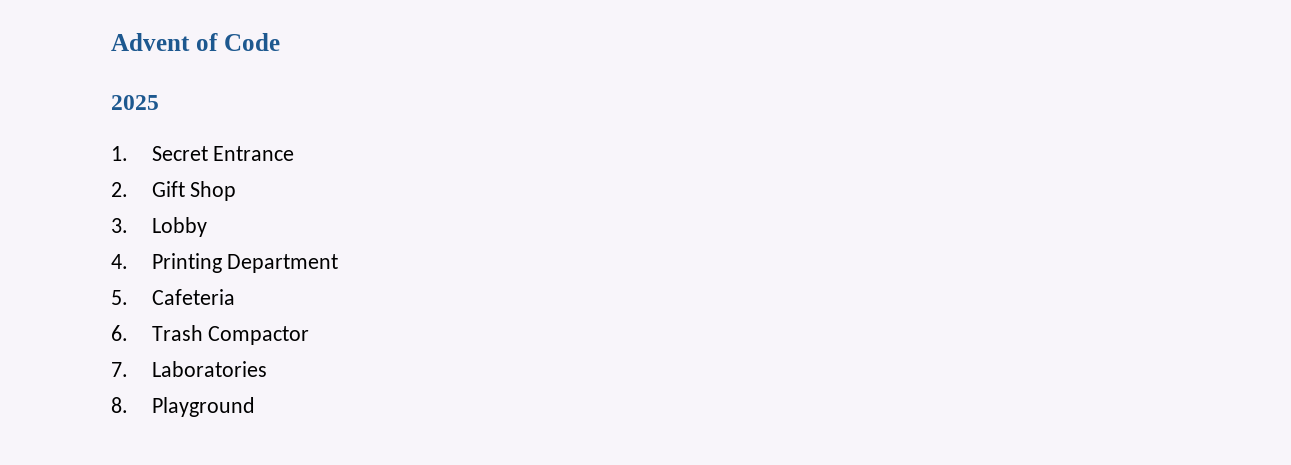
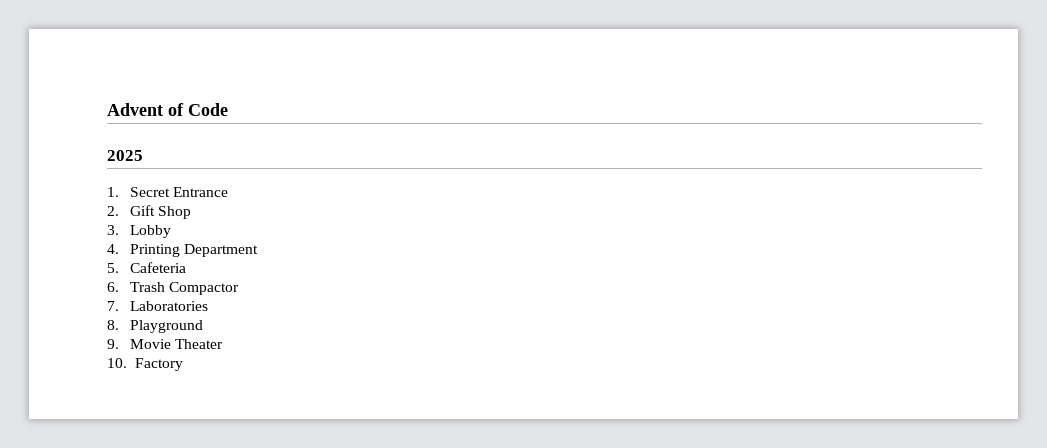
(255, 407) none -> [107,339,224,349] [107,358,183,371] // 9. Movie Theater // 10. Factory

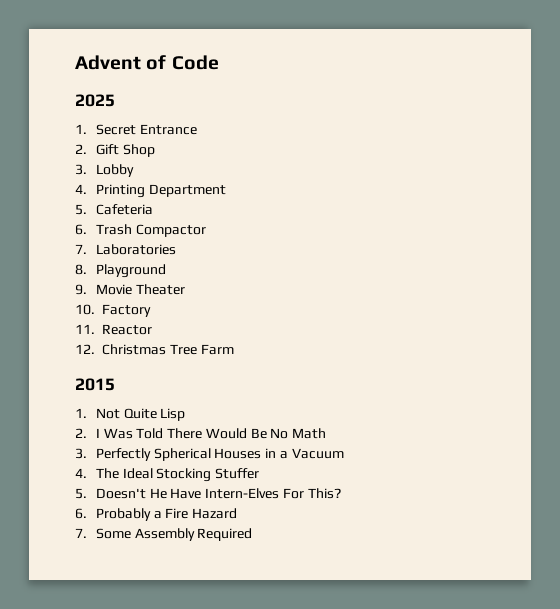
(183, 364) none -> [75,324,152,335] [75,344,234,355] [75,378,115,391] [75,408,186,421] [75,428,327,439] [75,448,344,461] [75,468,260,482] [75,488,341,499] [75,508,238,521] [75,528,253,541] // 11. Reactor // 12. Christmas Tree Farm // 2015 // 1. Not Quite Lisp // 2. I Was Told There Would Be No Math // 3. Perfectly Spherical Houses in a Vacuum // 4. The Ideal Stocking Stuffer // 5. Doesn't He Have Intern-Elves For This? // 6. Probably a Fire Hazard // 7. Some Assembly Required

